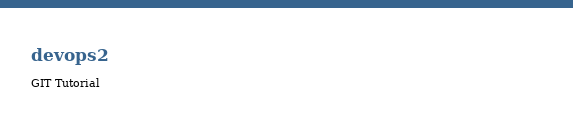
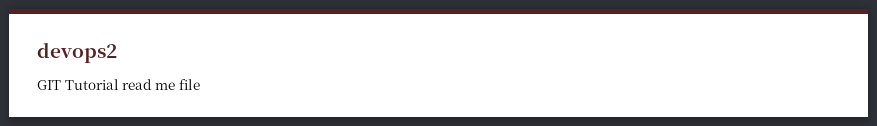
(100, 82) none -> [122,79,200,90] read me file

